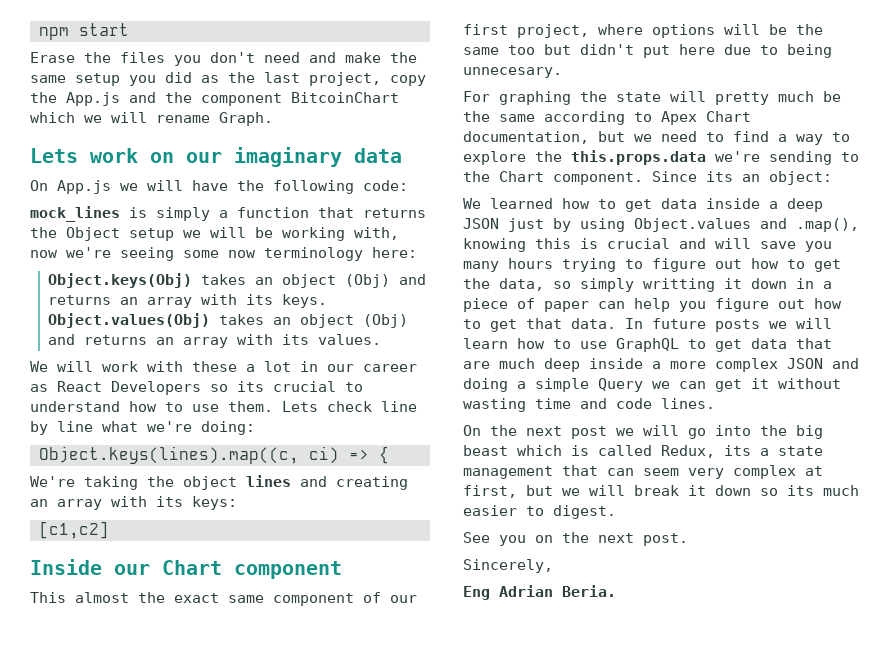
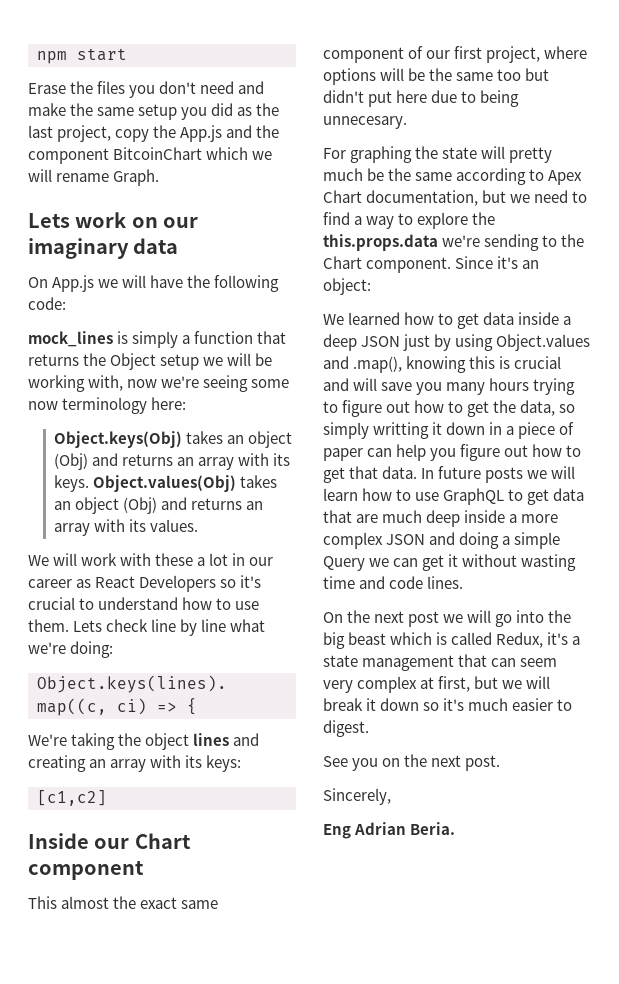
[237,381,264,392] its -> [240,575,262,588] it's
[706,171,733,182] its -> [497,256,519,269] it's
[724,445,751,456] its -> [547,632,569,645] it's
[787,485,814,496] its -> [443,698,465,711] it's

